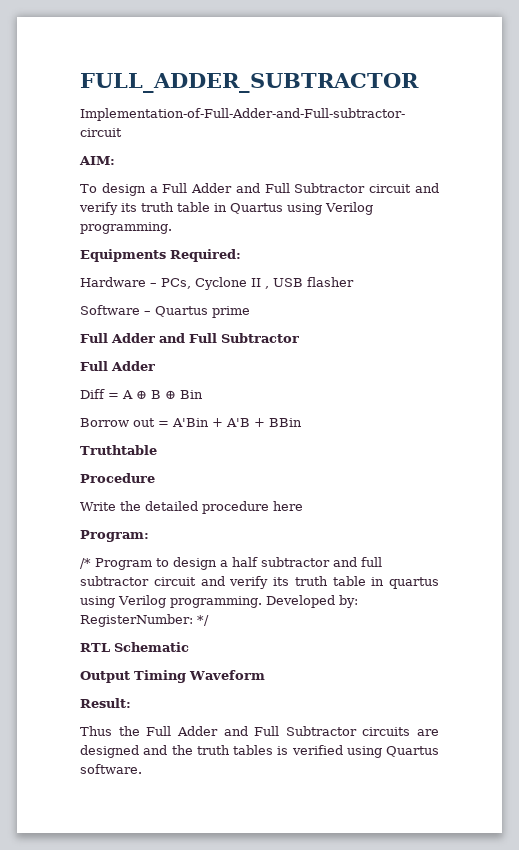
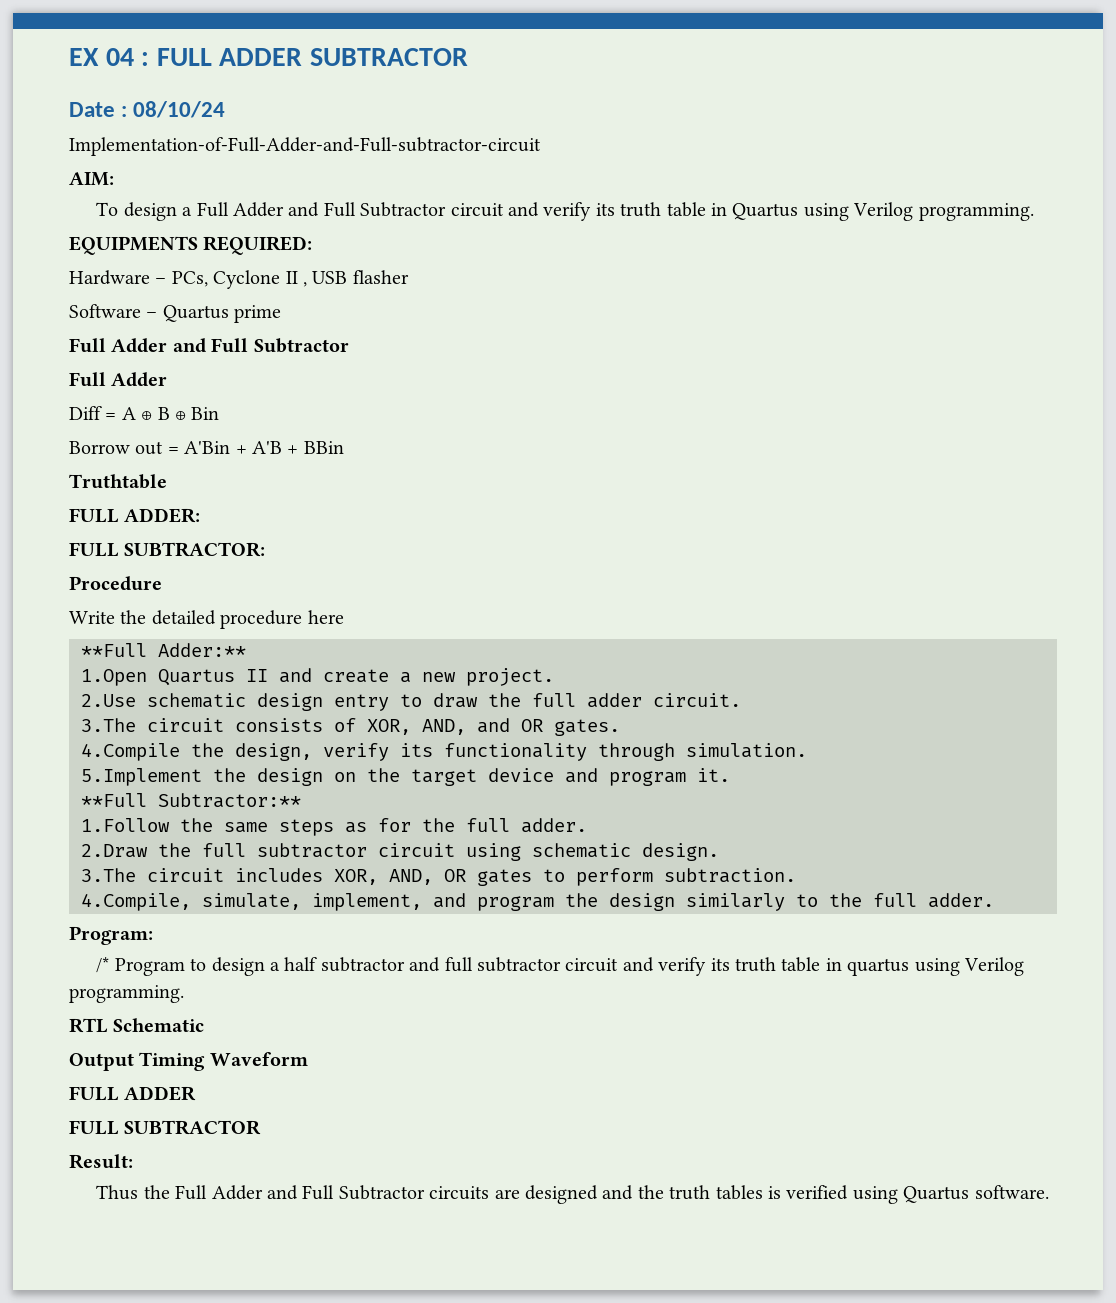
[80,73,419,93] FULL_ADDER_SUBTRACTOR -> [69,48,468,66] [69,101,226,118] EX 04 : FULL ADDER SUBTRACTOR // Date : 08/10/24
[80,249,241,262] Equipments Required: -> [69,236,313,255] EQUIPMENTS REQUIRED:
(157, 450) none -> [69,508,201,523] [69,542,266,557] // FULL ADDER: // FULL SUBTRACTOR:
(303, 506) none -> [81,643,246,657] [81,668,554,686] [81,693,741,711] [81,718,620,736] [81,743,807,761] [81,768,730,786] [81,793,301,808] [81,818,587,836] [81,843,719,861] [81,868,796,886] [81,893,994,911] // **Full Adder:** // 1.Open Quartus II and create a new project. // 2.Use schematic design entry to draw the full adder circuit. // 3.The circuit consists of XOR, AND, and OR gates. // 4.Compile the design, verify its functionality through simulation. // 5.Implement the design on the target device and program it. // **Full Subtractor:** // 1.Follow the same steps as for the full adder. // 2.Draw the full subtractor circuit using schematic design. // 3.The circuit includes XOR, AND, OR gates to perform subtraction. // 4.Compile, simulate, implement, and program the design similarly to the full adder.
[265,595,358,608] [80,614,209,627] Developed by: RegisterNumber: */ -> (184, 994) none
(265, 675) none -> [69,1086,197,1101] [69,1120,262,1135] // FULL ADDER // FULL SUBTRACTOR

